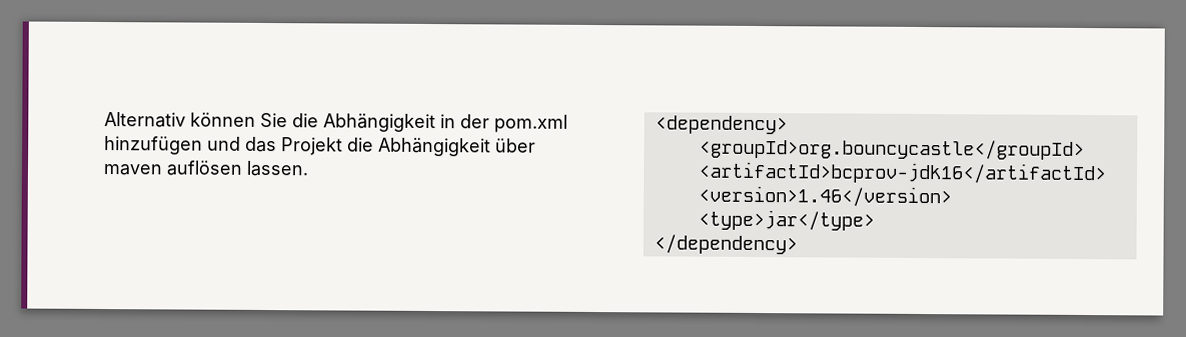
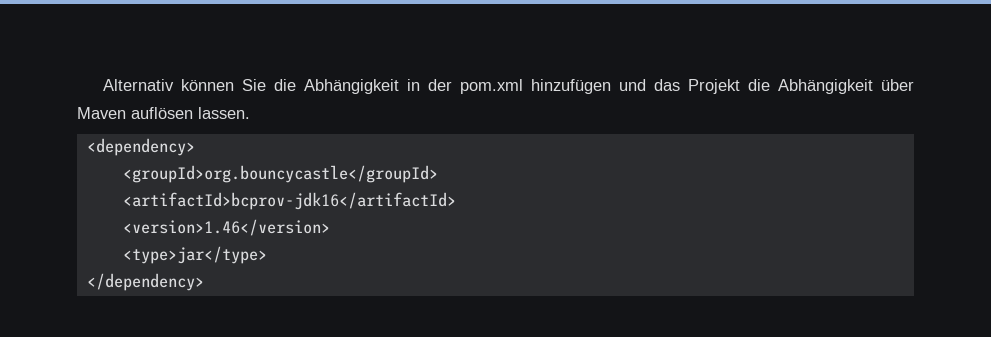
[103,164,163,176] maven -> [77,107,126,119] Maven

